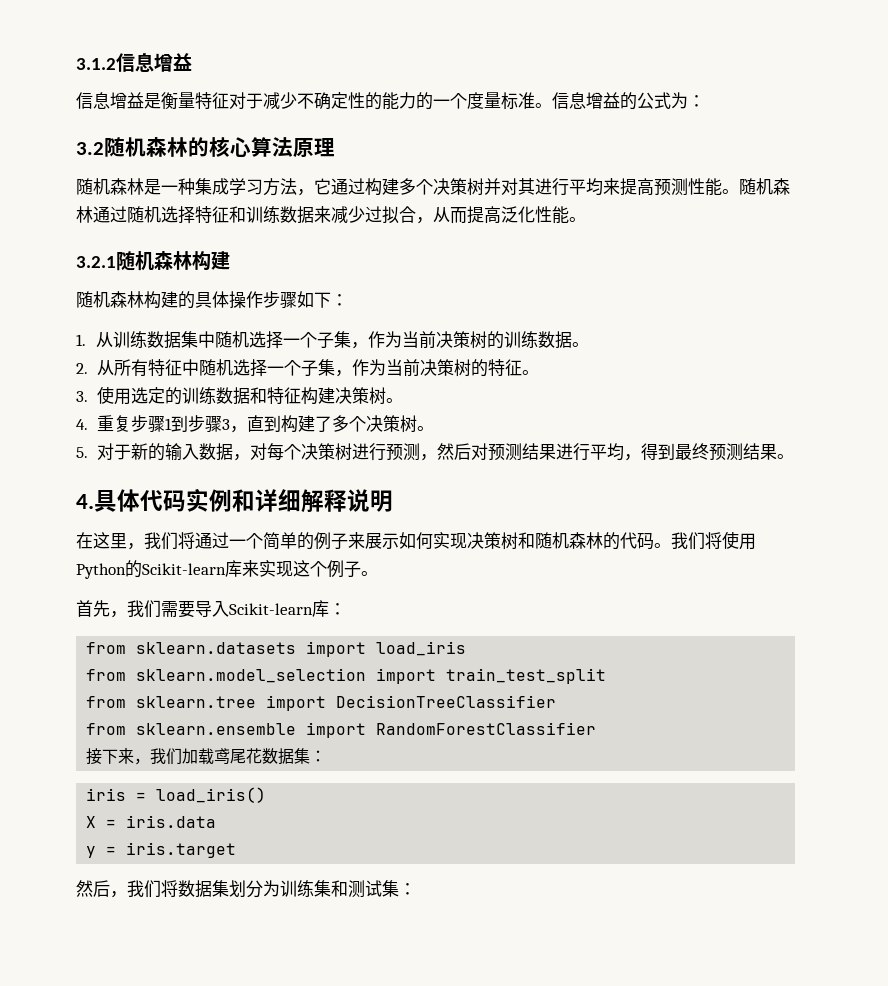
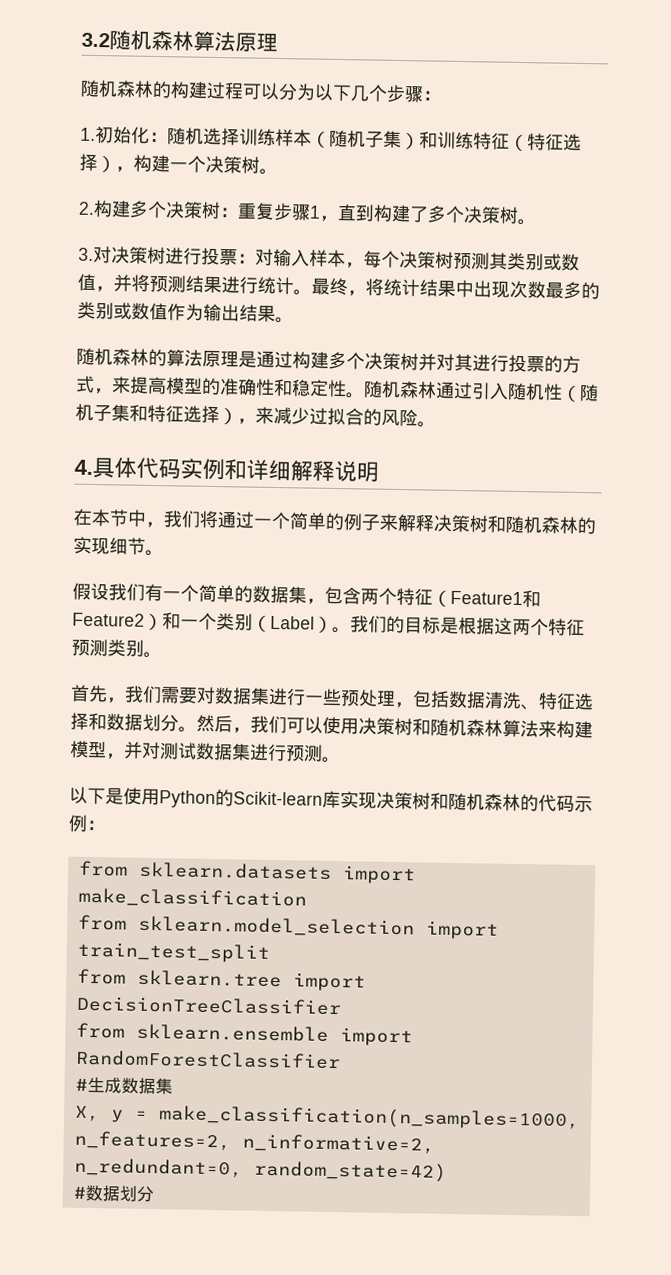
[76,52,192,72] [76,92,705,110] 3.1.2信息增益 // 信息增益是衡量特征对于减少不确定性的能力的一个度量标准。信息增益的公式为： // -> (81, 40) none
[188,137,251,157] 的核心 -> (194, 41) none
[144,178,331,196] 是一种集成学习方法，它 -> [152,80,441,103] [80,125,582,152] [79,153,278,175] [78,199,536,226] [78,245,580,271] [77,273,600,300] [77,301,294,324] [76,347,257,368] 的构建过程可以分为以下几个步骤： // 1.初始化：随机选择训练样本（随机子集）和训练特征（特征选择），构建一个决策树。 // 2.构建多个决策树：重复步骤1，直到构建了多个决策树。 // 3.对决策树进行投票：对输入样本，每个决策树预测其类别或数值，并将预测结果进行统计。最终，将统计结果中出现次数最多的类别或数值作为输出结果。 // 随机森林的算法原理是
[569,178,790,196] [76,206,586,224] [76,251,230,271] [76,291,348,309] [76,331,589,349] [76,359,539,377] [76,386,403,405] [76,415,434,433] [76,443,777,461] 平均来提高预测性能。随机森林通过随机选择特征和训练数据来减少过拟合，从而提高泛化性能。 // 3.2.1随机森林构建 // 随机森林构建的具体操作步骤如下： // 1.从训练数据集中随机选择一个子集，作为当前决策树的训练数据。 // 2.从所有特征中随机选择一个子集，作为当前决策树的特征。 // 3.使用选定的训练数据和特征构建决策树。 // 4.重复步骤1到步骤3，直到构建了多个决策树。 // 5.对于新的输入数据，对每个决策树进行预测，然后对预测结果进行平均，得到最终预测结果 -> [508,354,581,373] [75,375,599,402] [75,403,418,427] 投票的方式，来提高模型的准确性和稳定性。随机森林通过引入随机性（随机子集和特征选择），来减少过拟合的风险
[93,532,127,549] 这里 -> [91,508,147,527] 本节中
[365,532,433,549] 展示如何 -> [397,514,597,535] [73,536,164,557] [72,582,541,608] [72,612,585,637] [71,638,162,659] [70,684,594,711] [70,712,593,739] [69,740,341,764] [69,786,341,809] 解释决策树和随机森林的实现细节。 // 假设我们有一个简单的数据集，包含两个特征（Feature1和Feature2）和一个类别（Label）。我们的目标是根据这两个特征预测类别。 // 首先，我们需要对数据集进行一些预处理，包括数据清洗、特征选择和数据划分。然后，我们可以使用决策树和随机森林算法来构建模型，并对测试数据集进行预测。 // 以下是使用Python的Scikit-learn库
[654,531,756,550] [76,560,378,579] [76,600,329,618] 。我们将使用Python的Scikit-learn库来实现这个例子。 // 首先，我们需要导入Scikit-learn库 -> [574,795,593,813] [68,814,88,832] 示例
[376,641,467,656] load_iris -> [77,887,307,909] make_classification
[86,748,327,765] [86,787,267,803] [86,815,217,828] [86,842,237,858] [76,880,416,898] 接下来，我们加载鸢尾花数据集： // iris = load_iris() // X = iris.data // y = iris.target // 然后，我们将数据集划分为训练集和测试集： -> [74,1076,173,1095] [74,1105,580,1131] [73,1130,435,1154] [73,1157,447,1182] [72,1184,154,1203] #生成数据集 // X, y = make_classification(n_samples=1000, n_features=2, n_informative=2, n_redundant=0, random_state=42) // #数据划分

